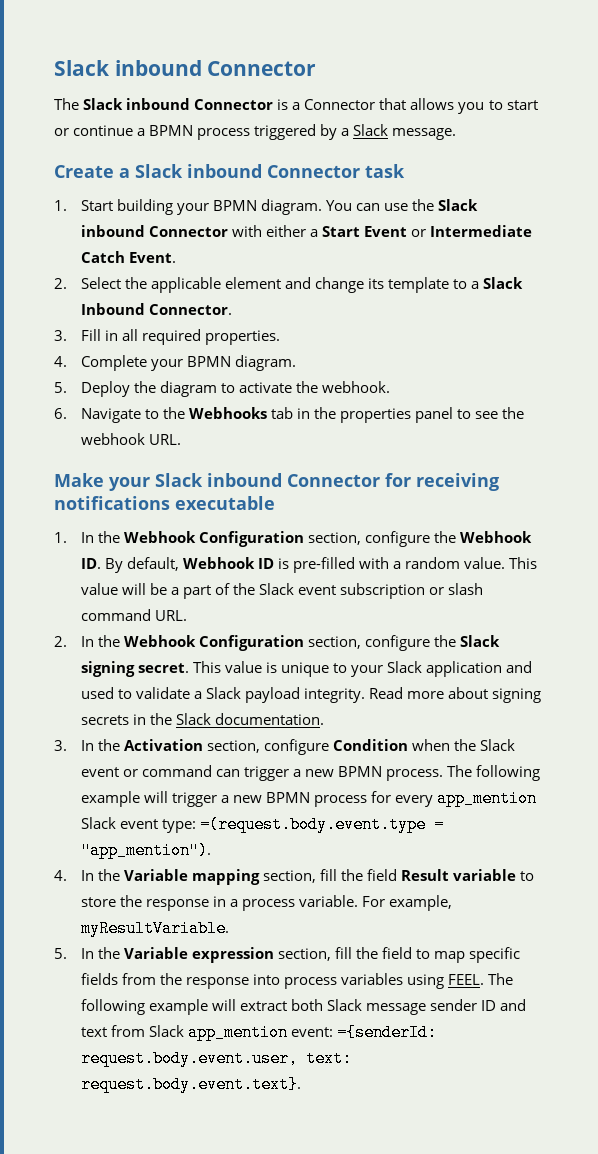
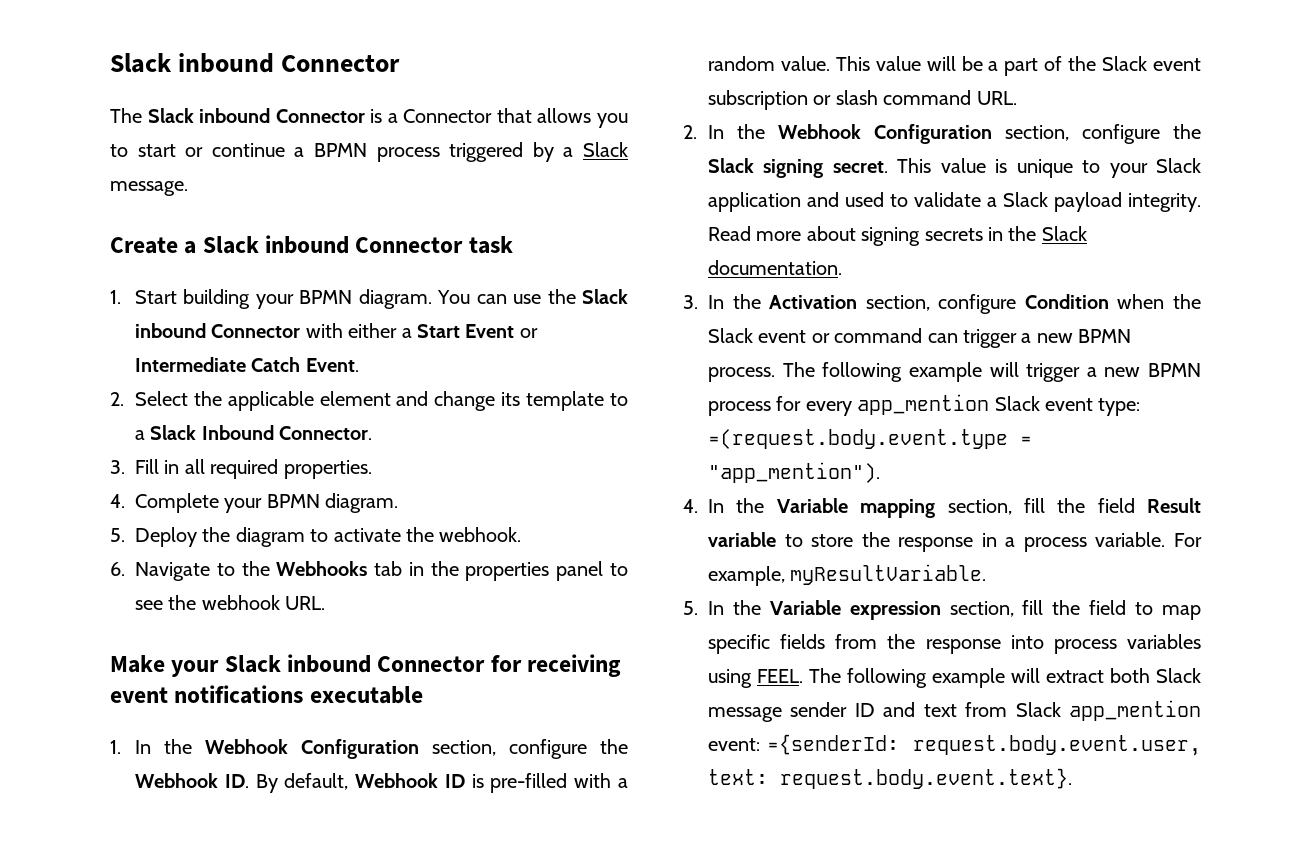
(499, 482) none -> [110,687,168,703] event

